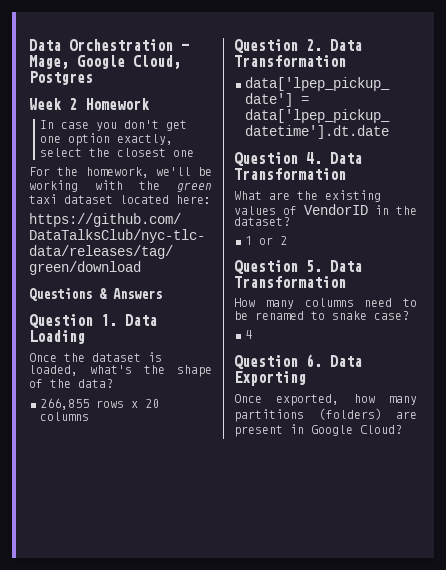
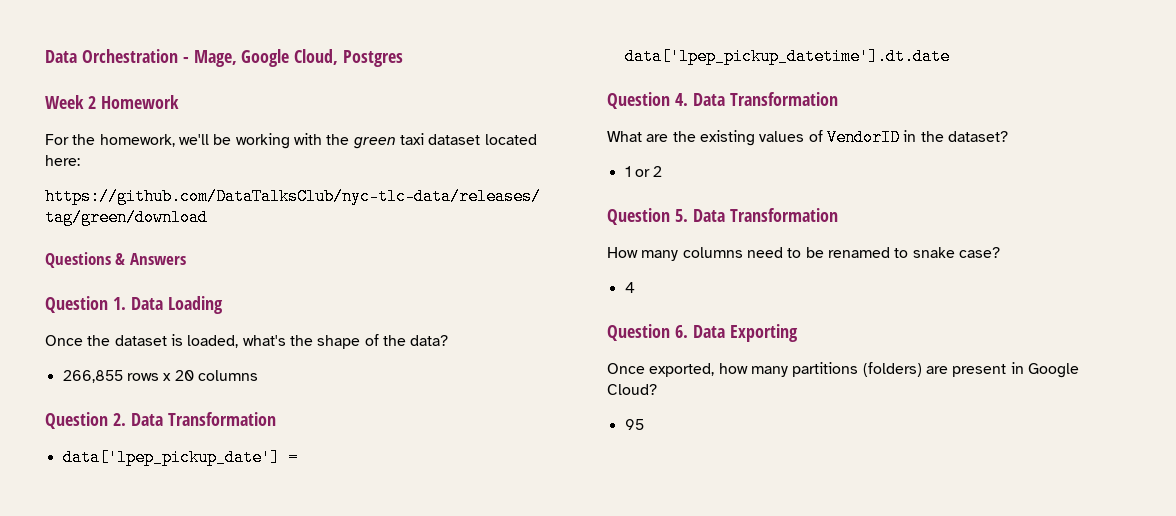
[40,120,188,131] [40,133,174,146] [40,148,195,157] // In case you don't get one option exactly, select the closest one -> (179, 102) none
(402, 429) none -> [624,419,644,430] // 95

